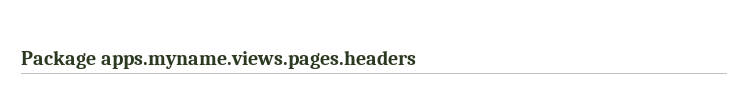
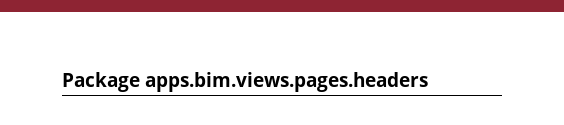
[101,50,417,69] apps.myname.views.pages.headers -> [145,72,428,92] apps.bim.views.pages.headers

